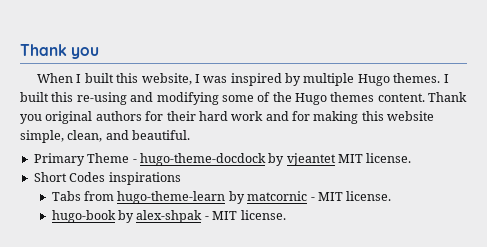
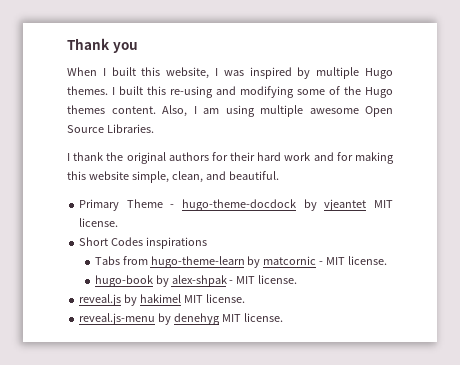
[428,92,468,102] [20,114,42,124] Thank you -> [162,105,393,117] [67,124,154,133] [67,152,124,161] Also, I am using multiple awesome Open Source Libraries. // I thank the
(286, 215) none -> [79,294,245,306] [79,313,283,325] // reveal.js by hakimel MIT license. // reveal.js-menu by denehyg MIT license.

